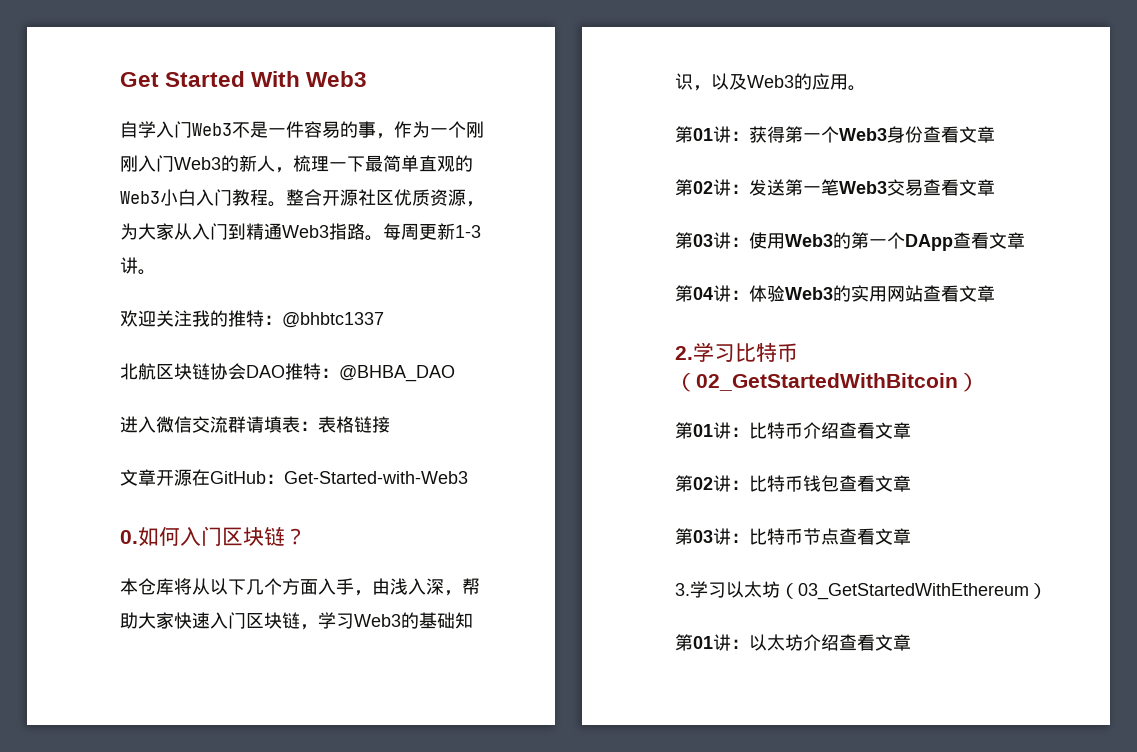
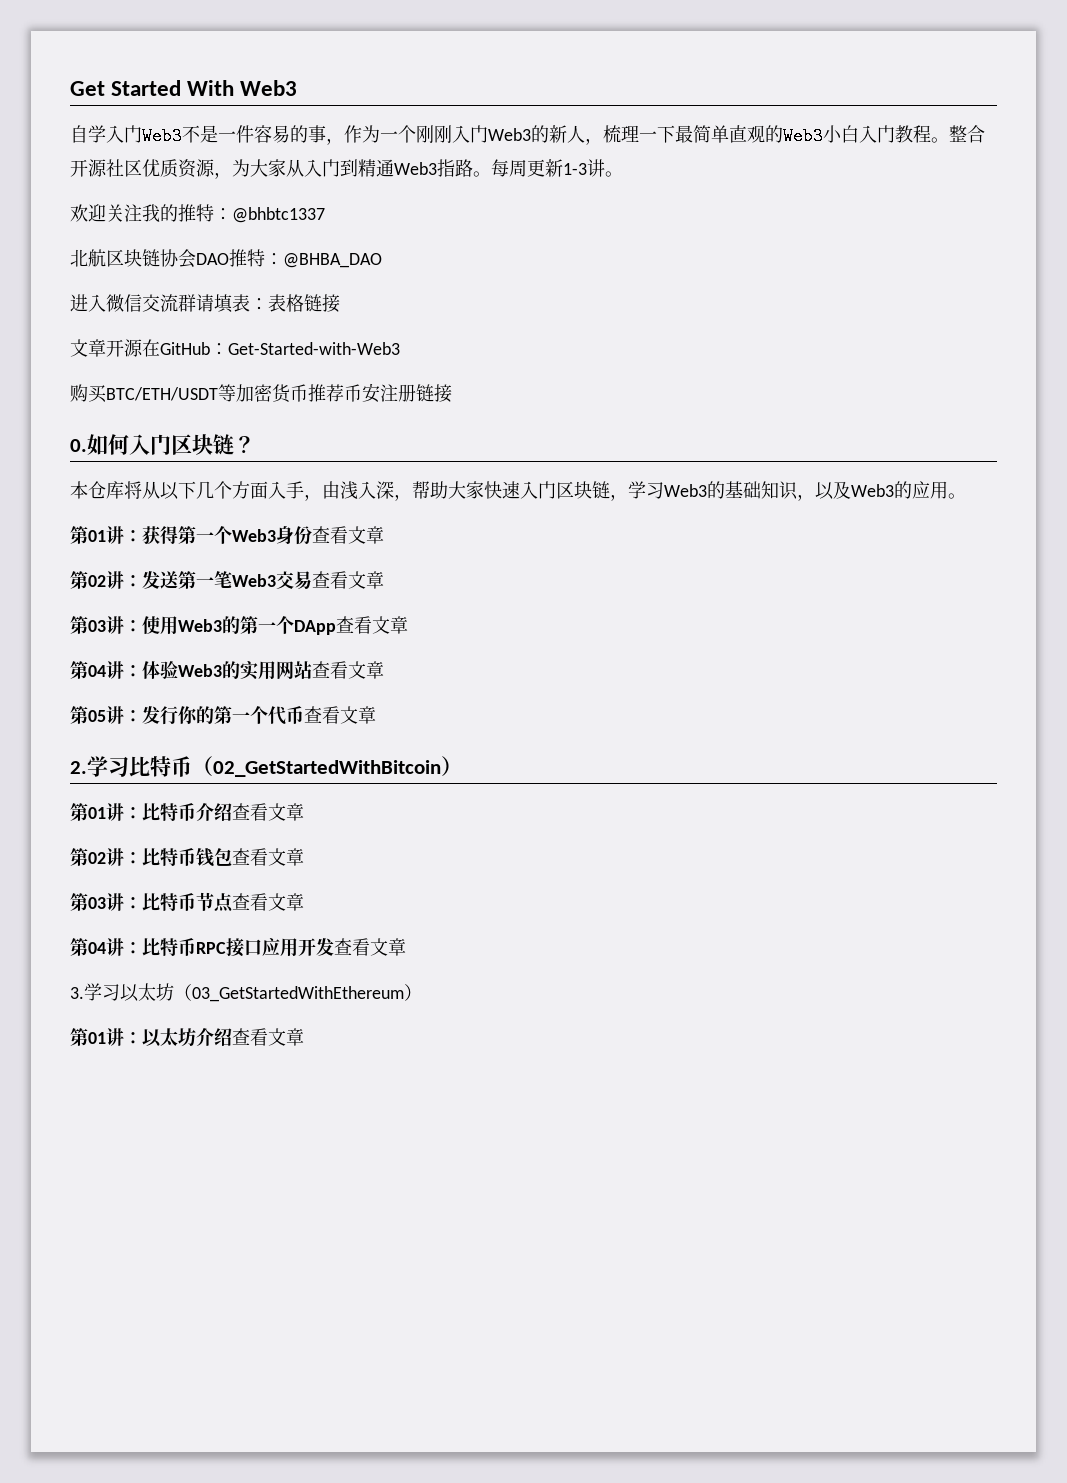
(468, 477) none -> [70,383,452,403] // 购买BTC/ETH/USDT等加密货币推荐币安注册链接
(995, 293) none -> [70,706,376,725] // 第05讲：发行你的第一个代币查看文章
(911, 536) none -> [70,938,406,957] // 第04讲：比特币RPC接口应用开发查看文章

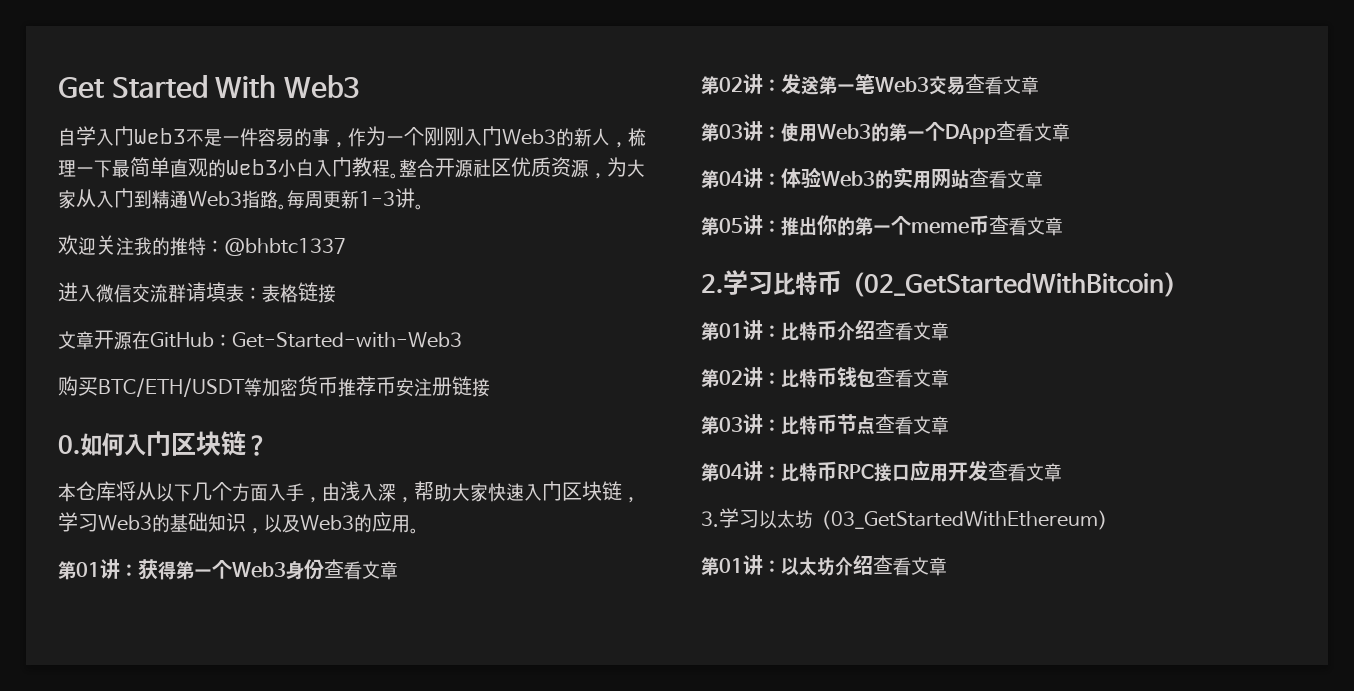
[70,249,382,268] // 北航区块链协会DAO推特：@BHBA_DAO -> (346, 247) none
[142,706,178,725] 发行 -> [781,217,817,236] 推出
[268,706,286,725] 代 -> [911,222,969,234] meme

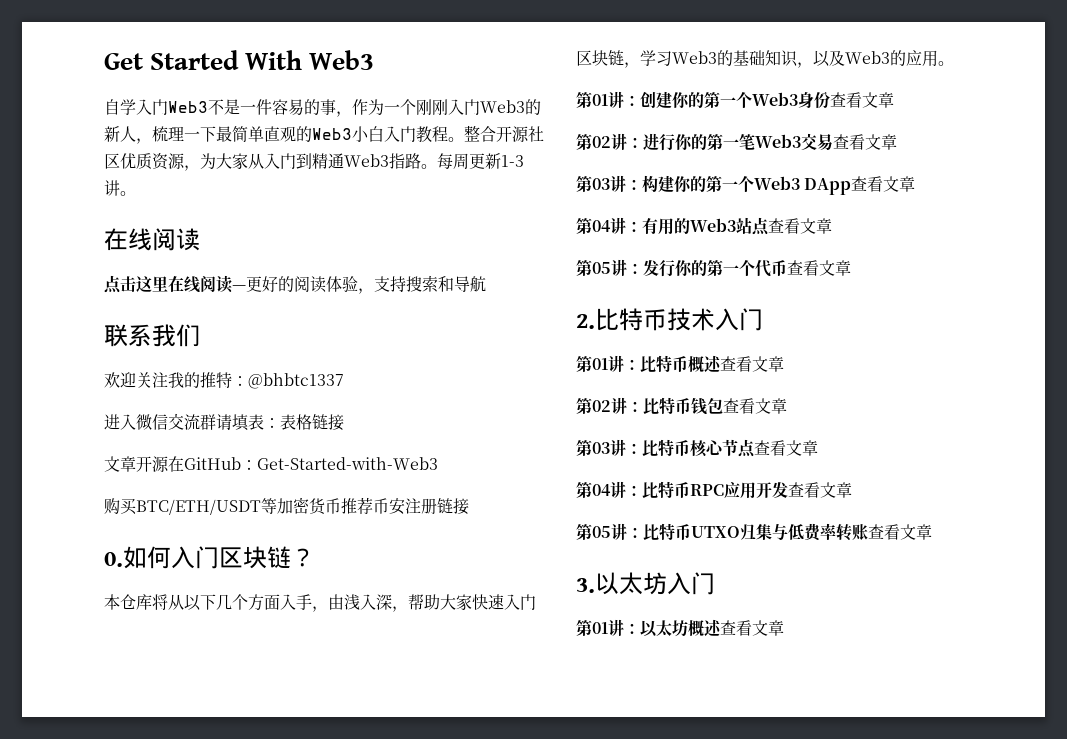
(424, 207) none -> [104,228,200,251] [104,275,486,294] [104,324,200,347] // 在线阅读 // 点击这里在线阅读—更好的阅读体验，支持搜索和导航 // 联系我们
[138,559,176,580] 获得 -> [640,91,704,109] 创建你的
[781,74,819,95] 发送 -> [643,133,707,151] 进行你的
[781,122,945,142] 使用Web3的第一个 -> [642,175,800,193] 构建你的第一个Web3
[781,167,1043,189] [701,215,969,236] 体验Web3的实用网站查看文章 // 第05讲：推出你的第一个meme -> [642,217,832,235] [576,259,771,277] 有用的Web3站点查看文章 // 第05讲：发行你的第一个代
[723,270,1186,297] 学习比特币（02_GetStartedWithBitcoin） -> [595,308,763,331] 比特币技术入门
[837,320,875,341] 介绍 -> [688,355,721,373] 概述
(837, 424) none -> [690,440,724,457] 核心
[874,463,910,482] 接口 -> (724, 490) none
[701,508,1116,530] 3.学习以太坊（03_GetStartedWithEthereum） -> [576,523,932,541] [576,572,715,595] 第05讲：比特币UTXO归集与低费率转账查看文章 // 3.以太坊入门
[835,555,873,576] 介绍 -> [688,619,721,637] 概述

